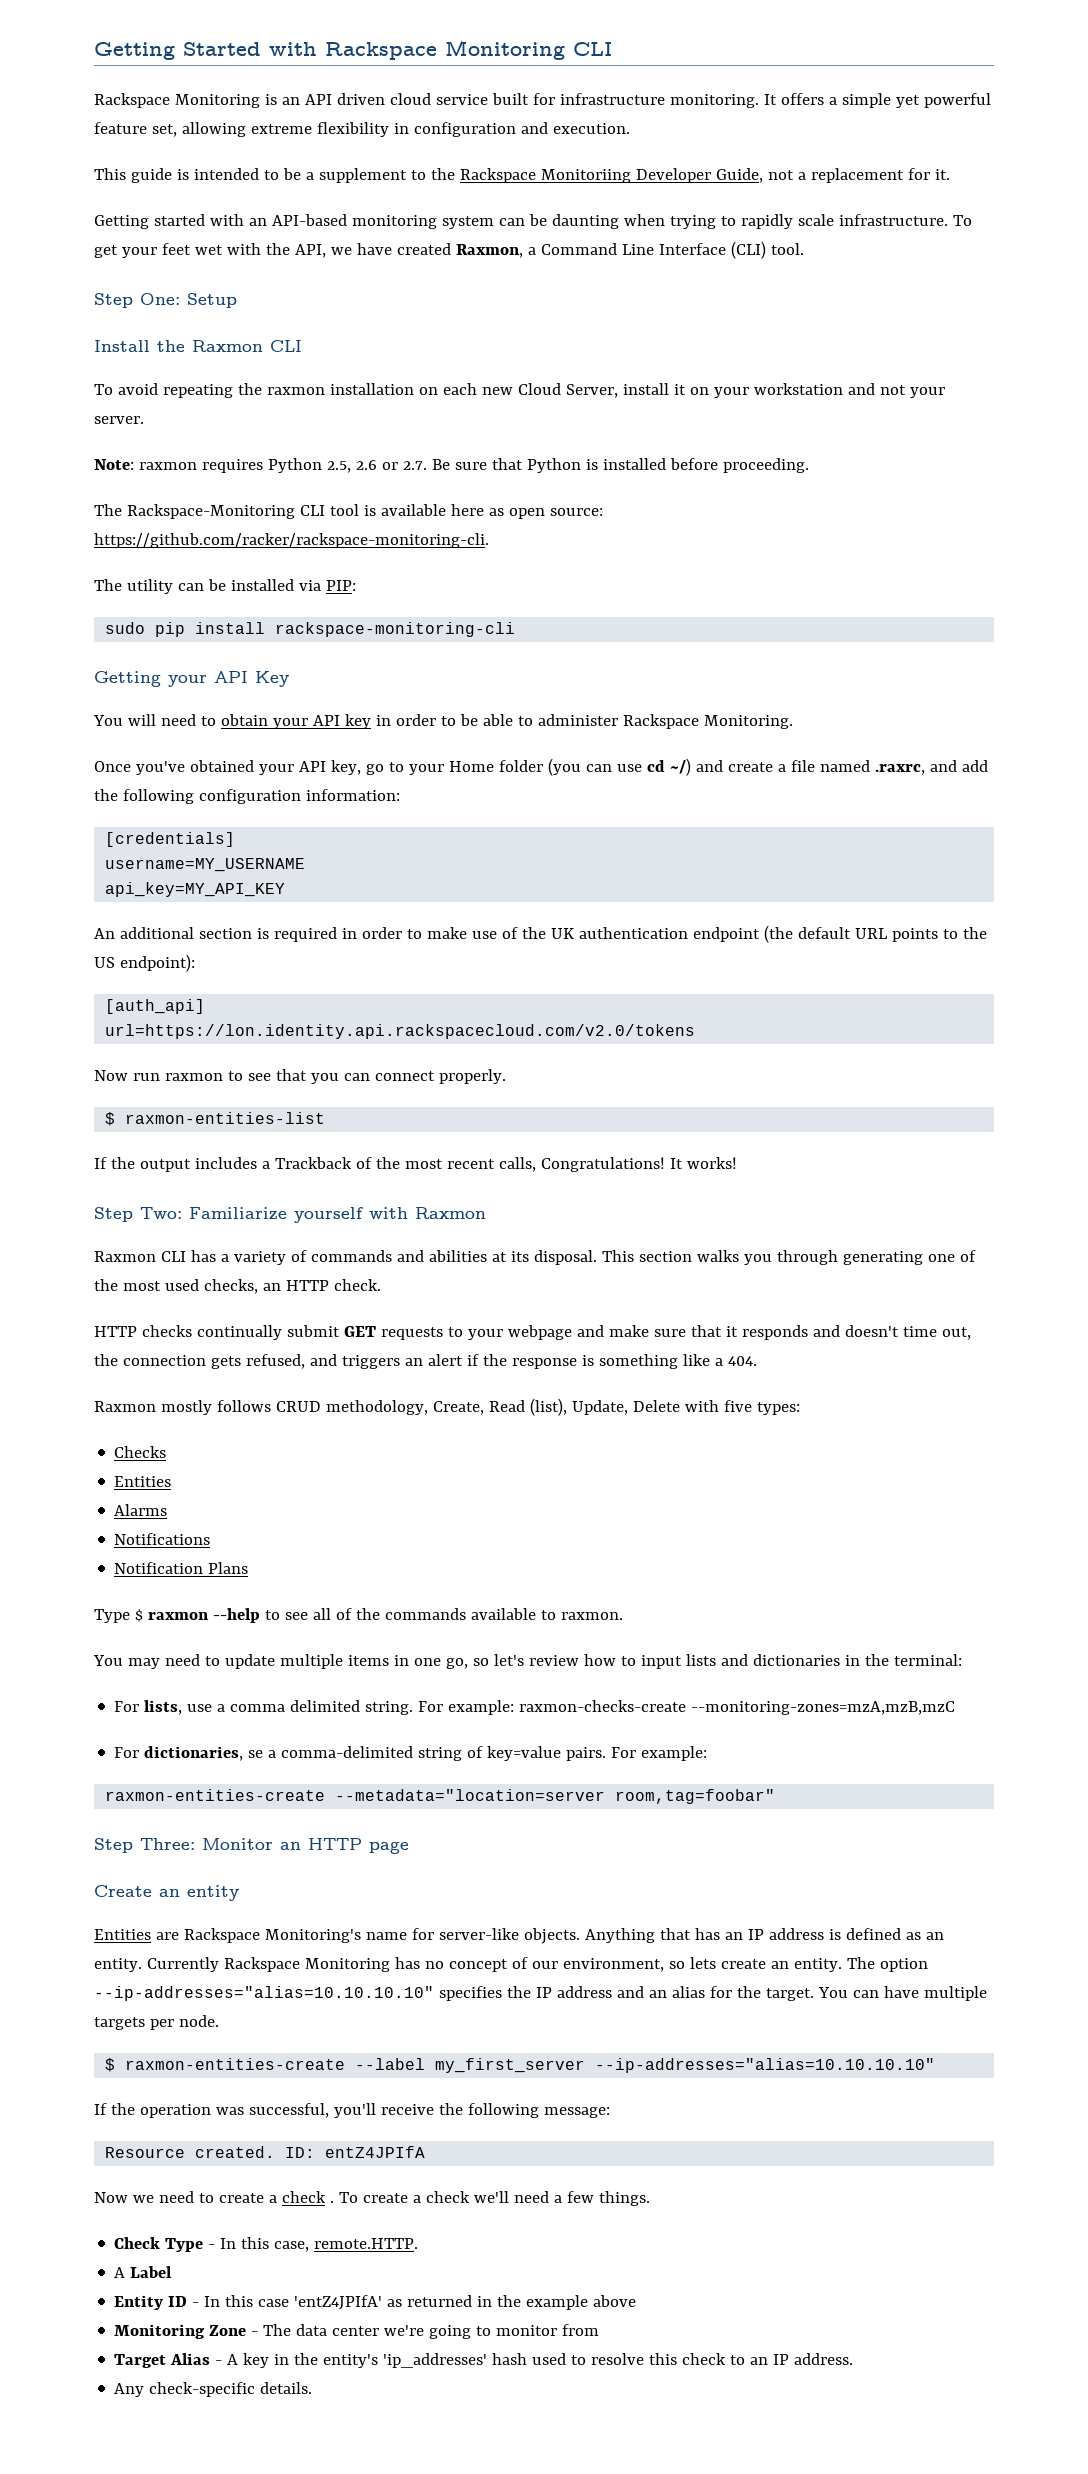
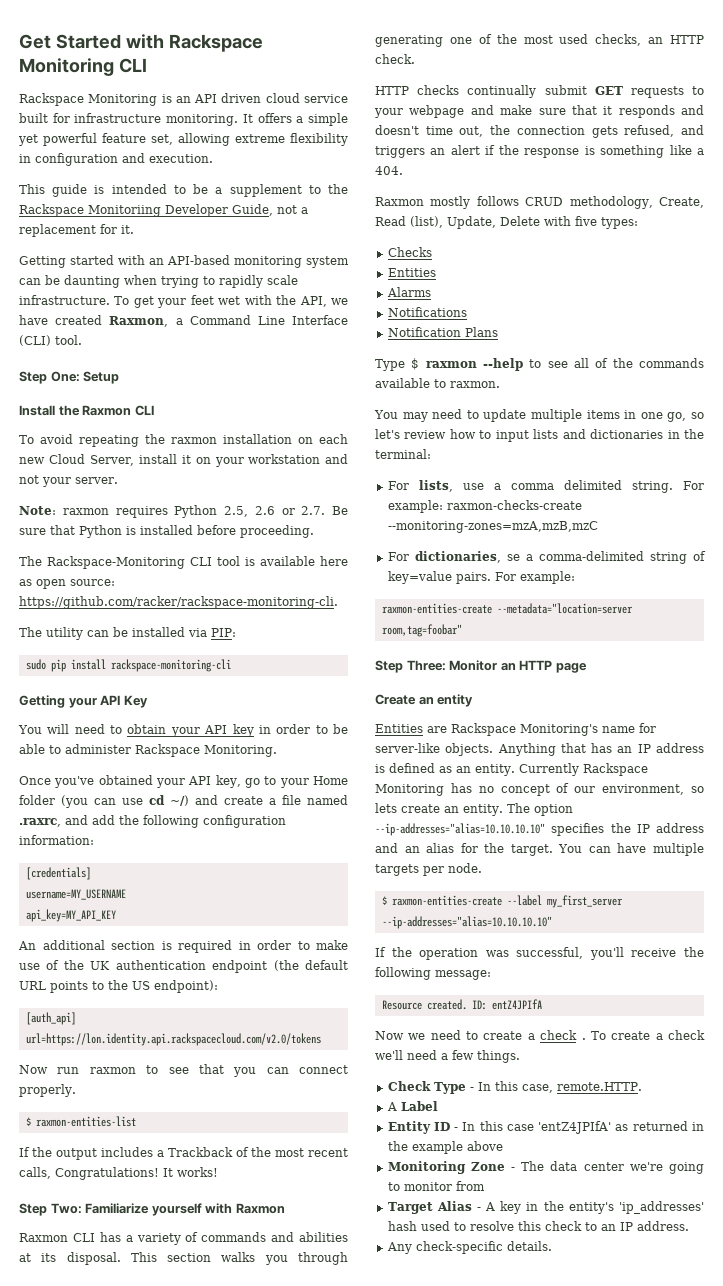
[94,42,175,60] Getting -> [19,34,51,49] Get

